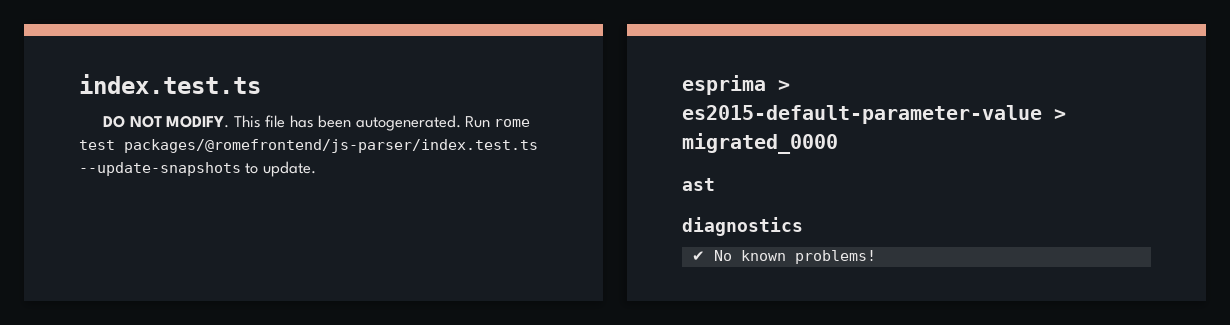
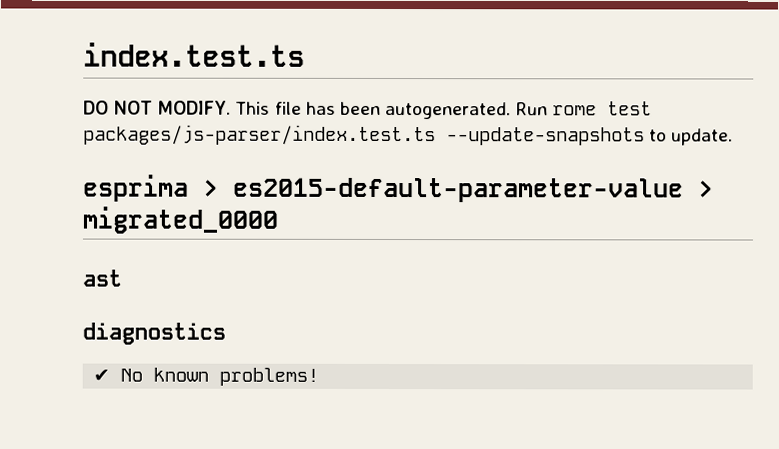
[124,139,538,153] packages/@romefrontend/js-parser/index.test.ts -> [83,124,436,146] packages/js-parser/index.test.ts

